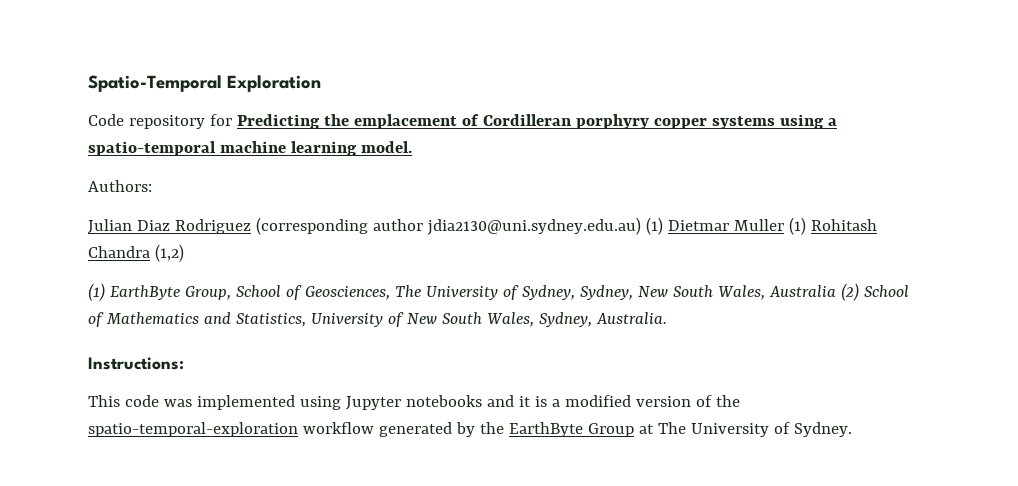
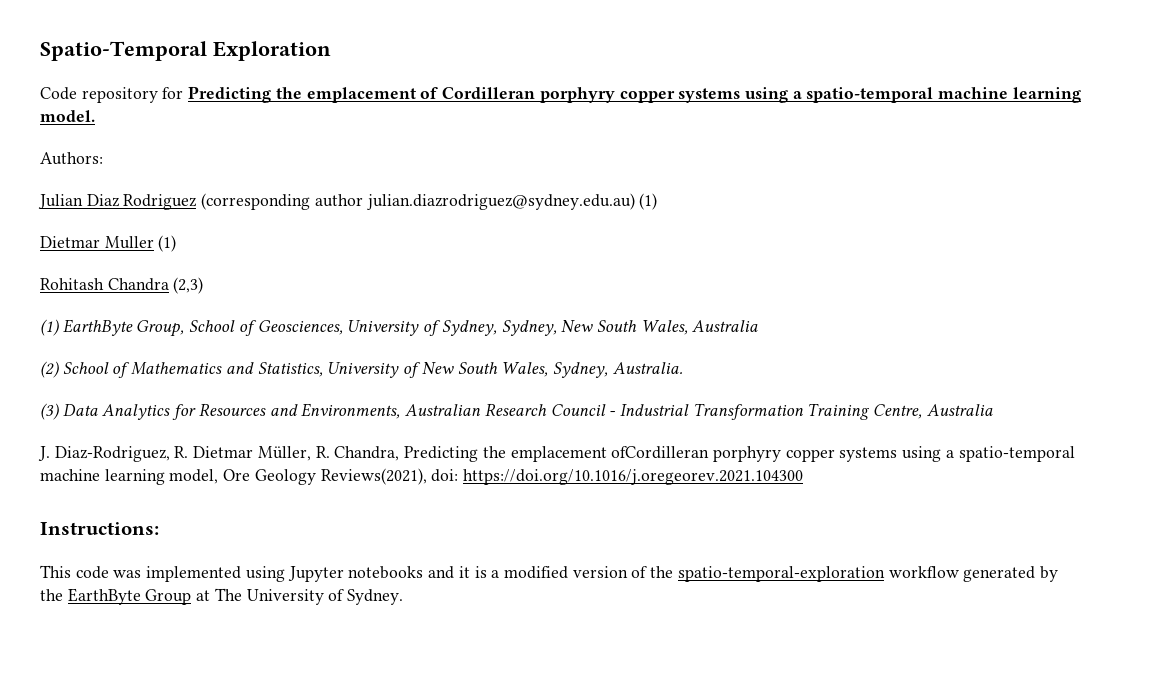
[426,217,663,235] jdia2130@uni.sydney.edu.au) (1) -> [366,193,658,210] julian.diazrodriguez@sydney.edu.au) (1) //
(806, 226) none -> (177, 243) //
[154,244,184,262] (1,2) -> [173,277,204,294] (2,3)
[394,285,421,297] The -> (343, 327) none
(836, 291) none -> (759, 326) //
(667, 318) none -> [40,403,993,420] [38,446,1075,462] [40,468,804,485] // (3) Data Analytics for Resources and Environments, Australian Research Council - Industrial Transformation Training Centre, Australia // J. Diaz-Rodriguez, R. Dietmar Müller, R. Chandra, Predicting the emplacement ofCordilleran porphyry copper systems using a spatio-temporal machine learning model, Ore Geology Reviews(2021), doi: https://doi.org/10.1016/j.oregeorev.2021.104300

